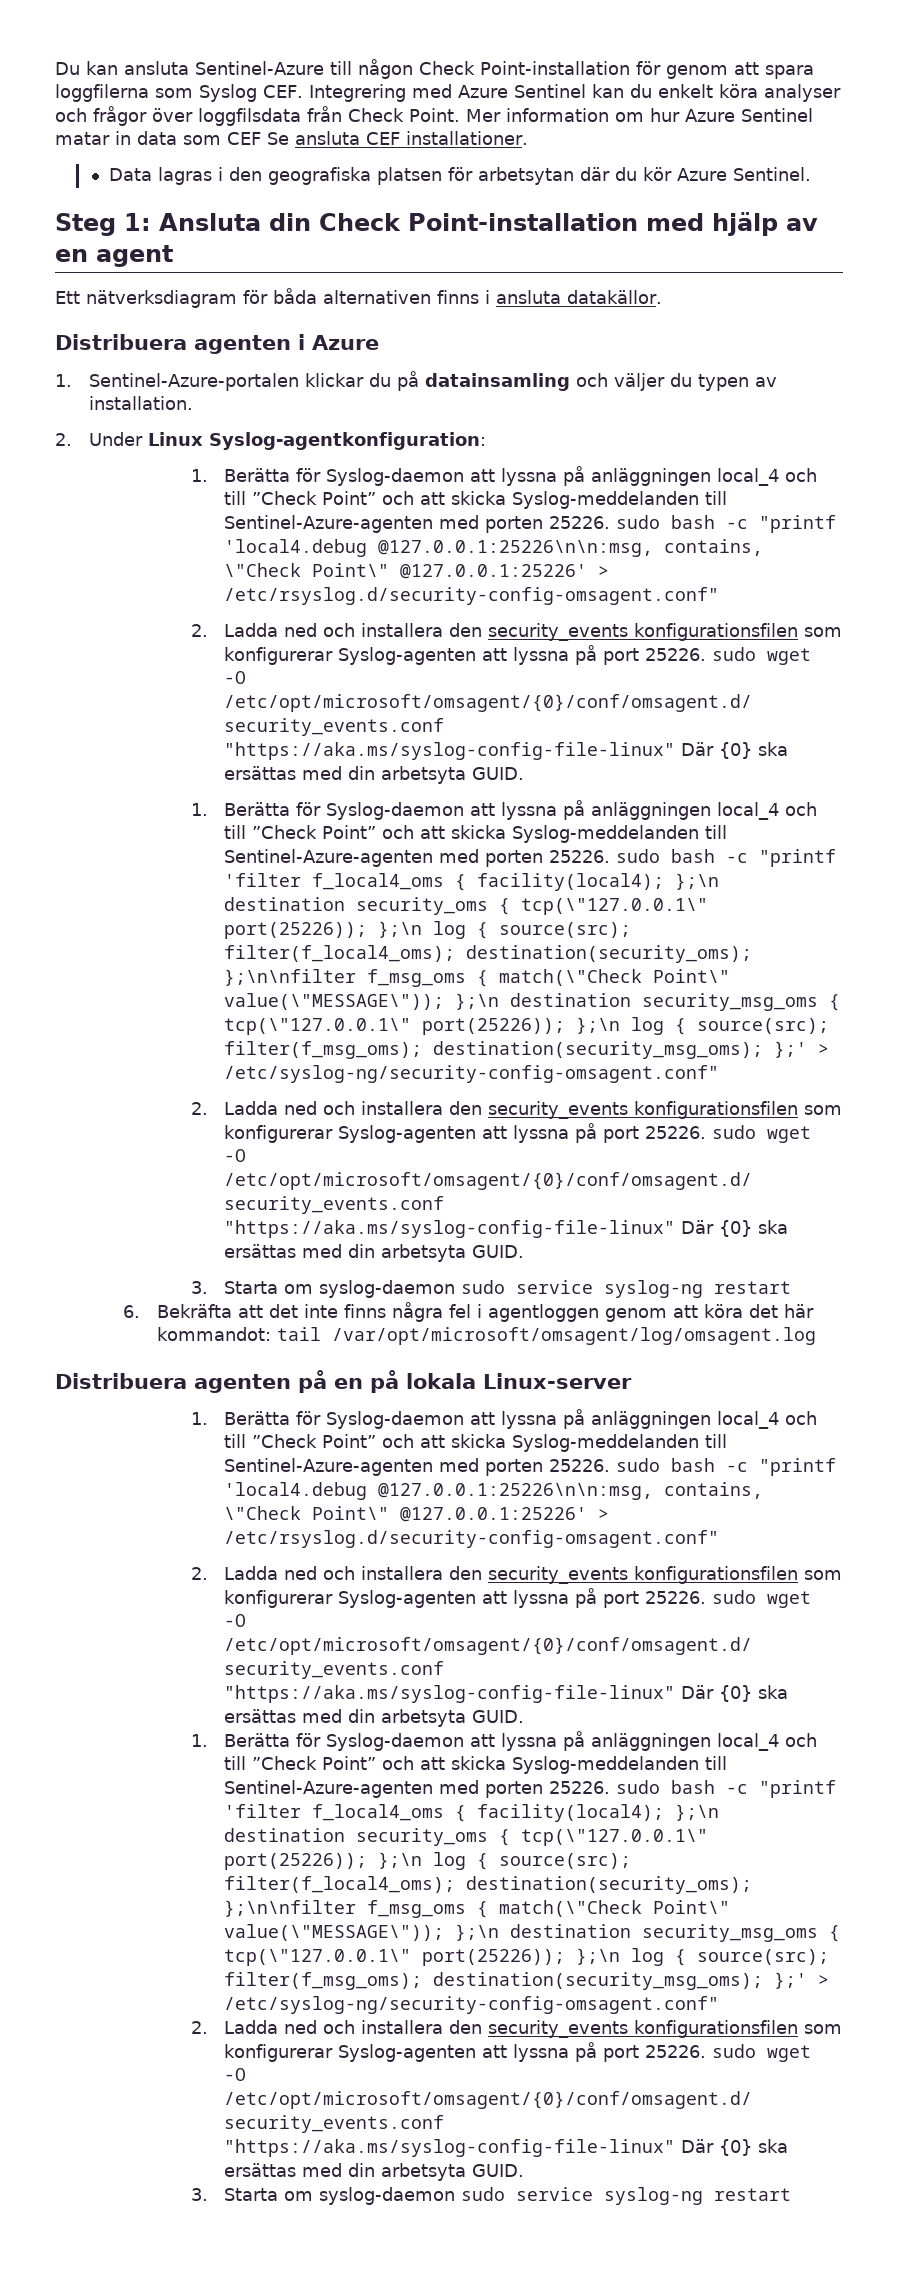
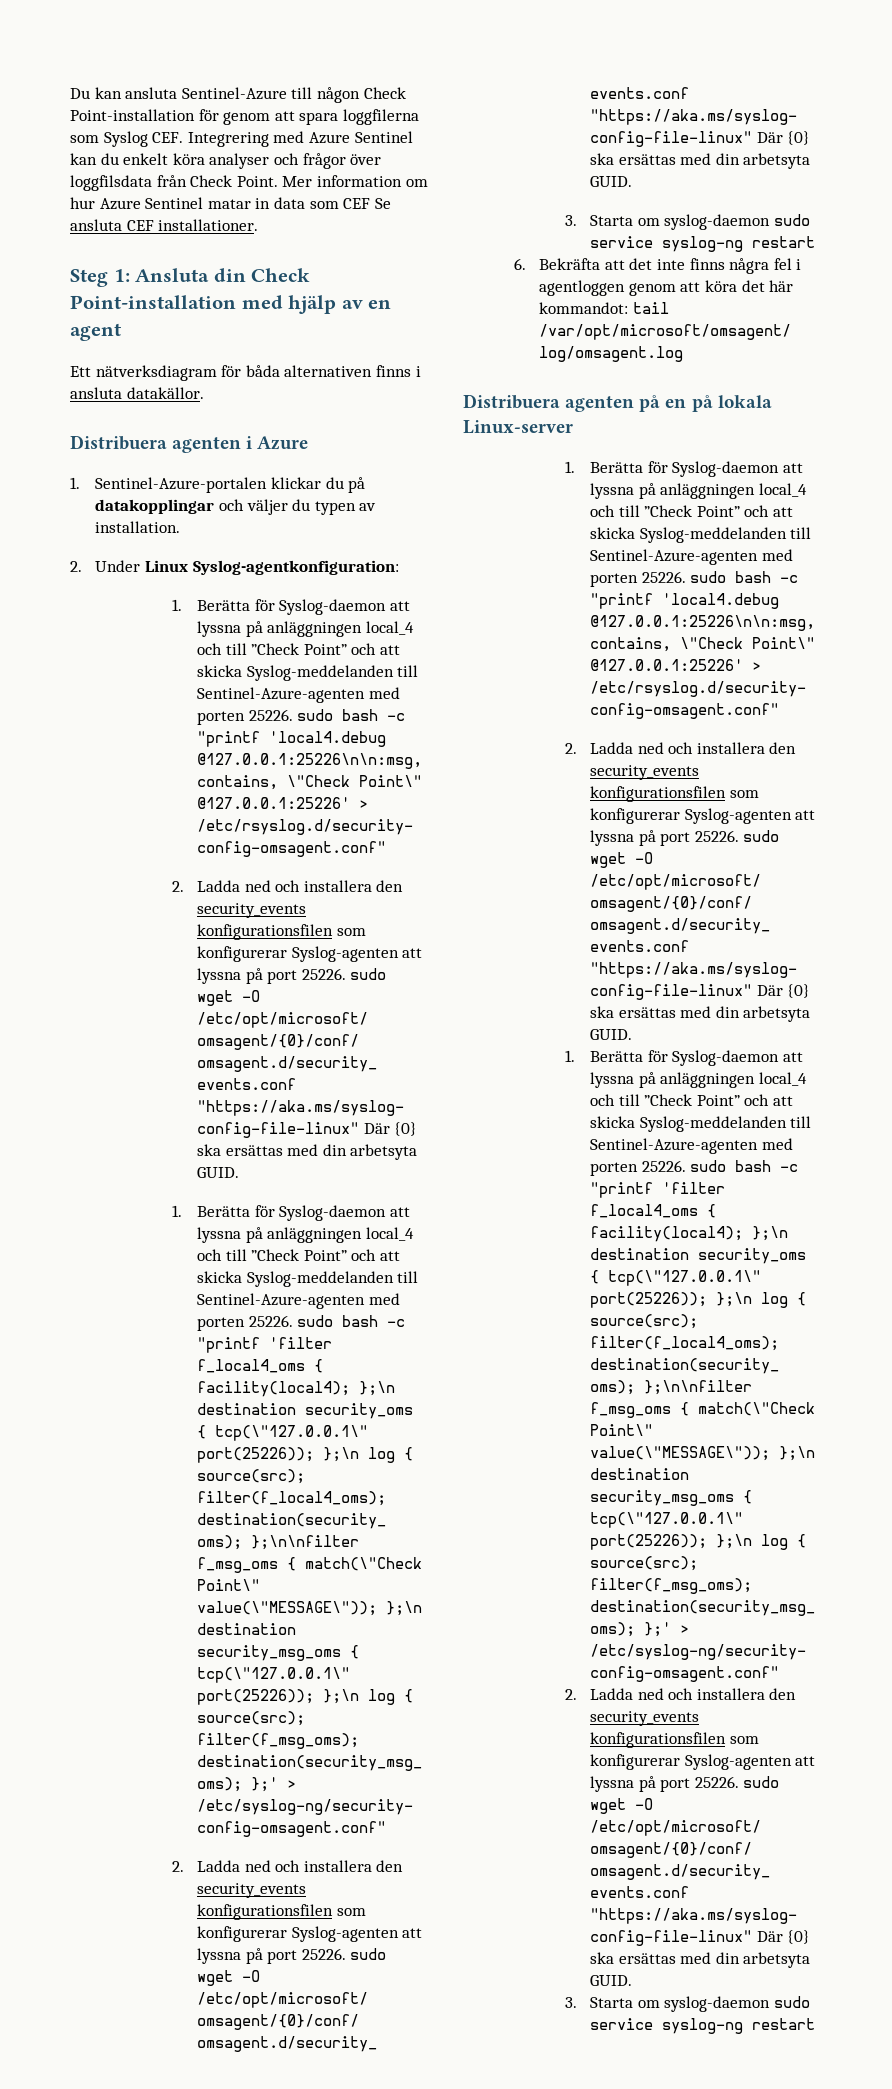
[108,167,811,185] // Data lagras i den geografiska platsen för arbetsytan där du kör Azure Sentinel. -> (259, 225) none
[424,373,570,391] datainsamling -> [95,499,215,514] datakopplingar

